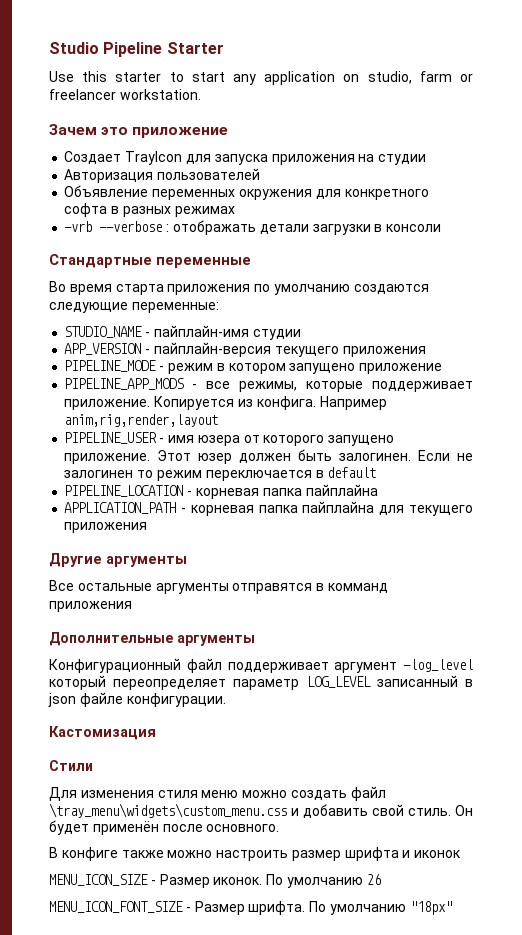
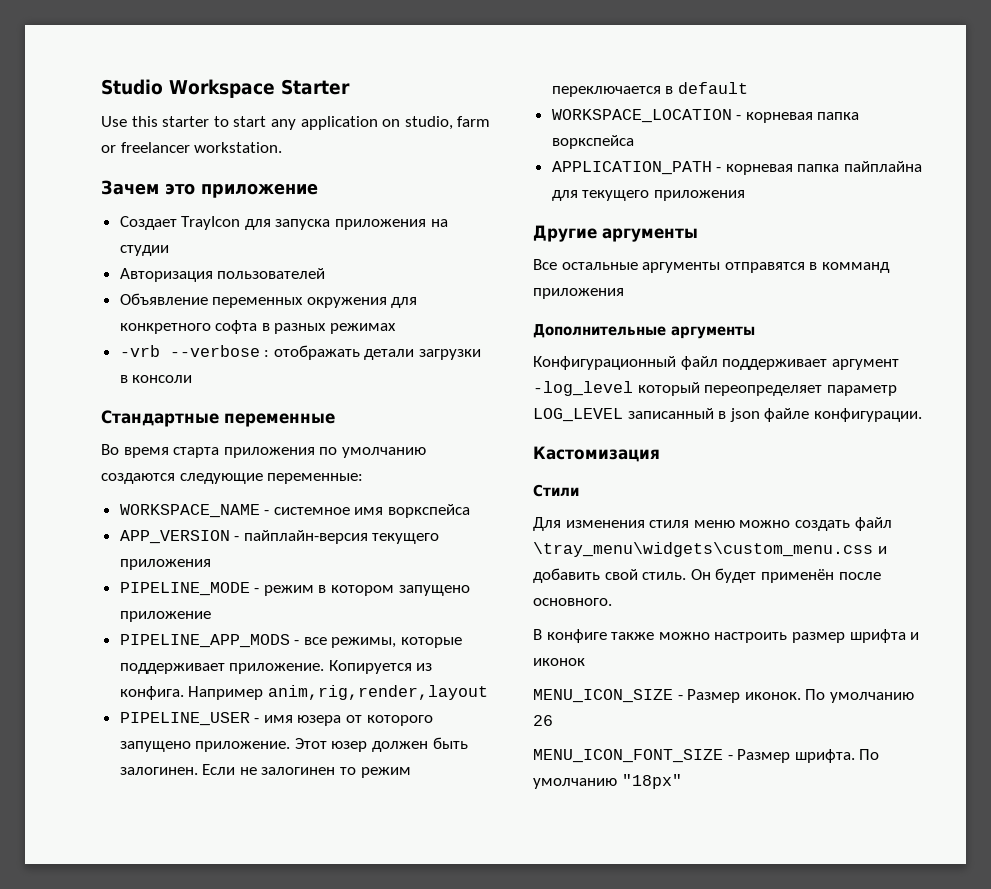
[103,42,163,57] Pipeline -> [169,79,275,98] Workspace
[64,325,301,340] STUDIO_NAME - пайплайн-имя студии -> [119,504,471,518] WORKSPACE_NAME - системное имя воркспейса
[64,484,378,499] PIPELINE_LOCATION - корневая папка пайплайна -> [551,109,860,123] [551,135,634,149] WORKSPACE_LOCATION - корневая папка воркспейса

